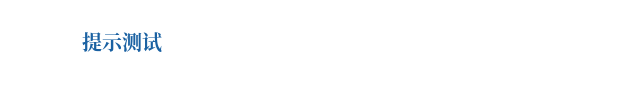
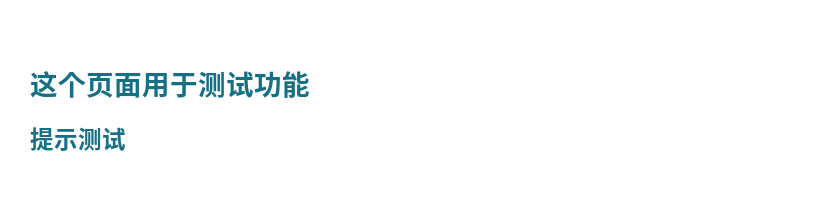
(82, 42) none -> [30,71,310,98] 这个页面用于测试功能 //

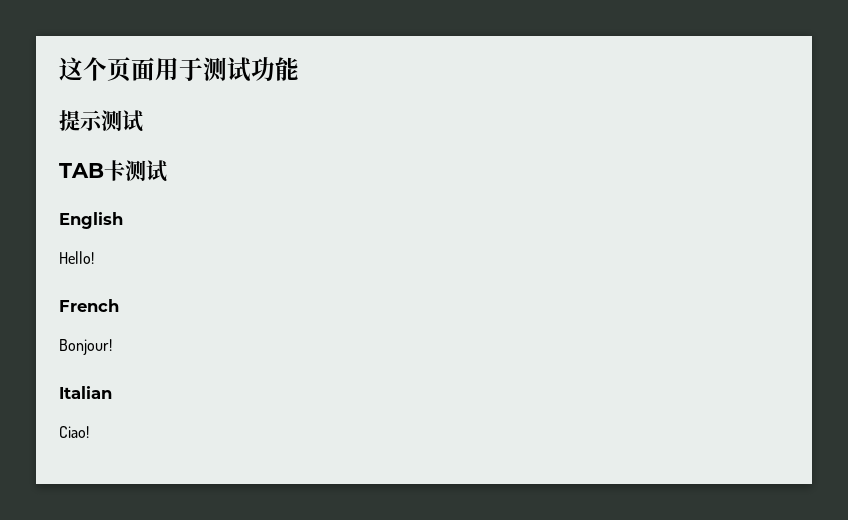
(126, 139) none -> [59,160,167,182] [59,212,123,229] [59,251,94,264] [59,299,119,312] [59,339,112,355] [59,386,112,399] [59,426,89,438] // TAB卡测试 // English // Hello! // French // Bonjour! // Italian // Ciao!

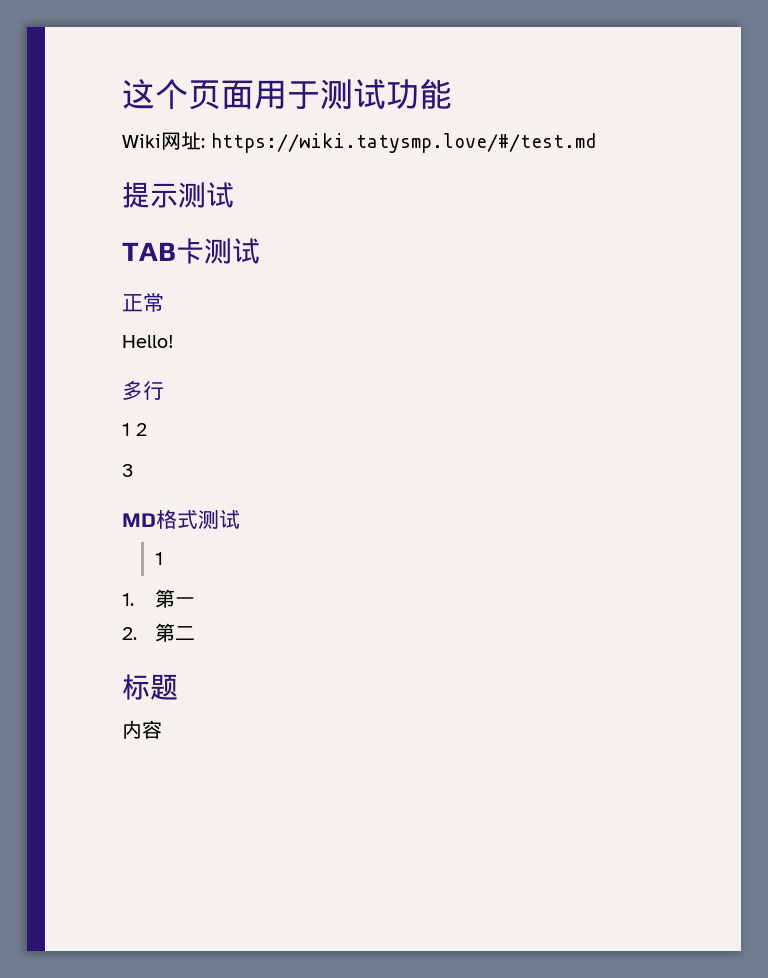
(299, 69) none -> [122,132,596,153] // Wiki网址: https://wiki.tatysmp.love/#/test.md
[59,212,123,229] English -> [122,293,164,312] 正常
[59,299,119,312] [59,339,112,355] [59,386,112,399] [59,426,89,438] French // Bonjour! // Italian // Ciao! -> [122,380,164,400] [122,423,147,436] [122,464,133,477] [122,509,240,529] [154,552,163,565] [122,589,195,608] [122,623,195,642] [122,674,178,700] [122,720,162,739] 多行 // 1 2 // 3 // MD格式测试 // 1 // 1.第一 // 2.第二 // 标题 // 内容

